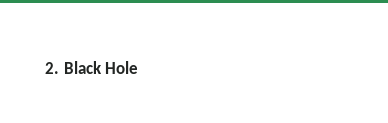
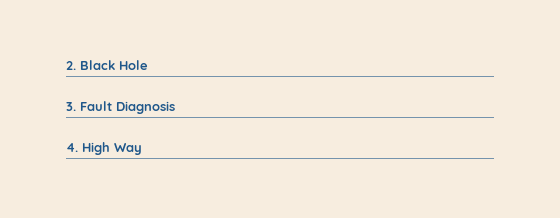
(139, 67) none -> [66,101,175,114] [66,142,142,155] // 3. Fault Diagnosis // 4. High Way

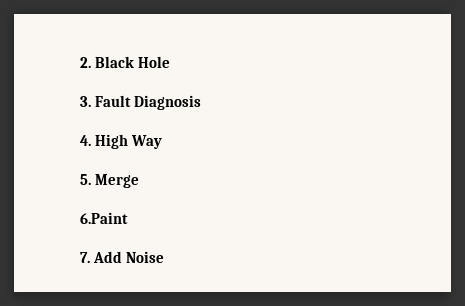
(142, 149) none -> [80,174,140,188] [80,212,128,224] [80,251,165,263] // 5. Merge // 6.Paint // 7. Add Noise

